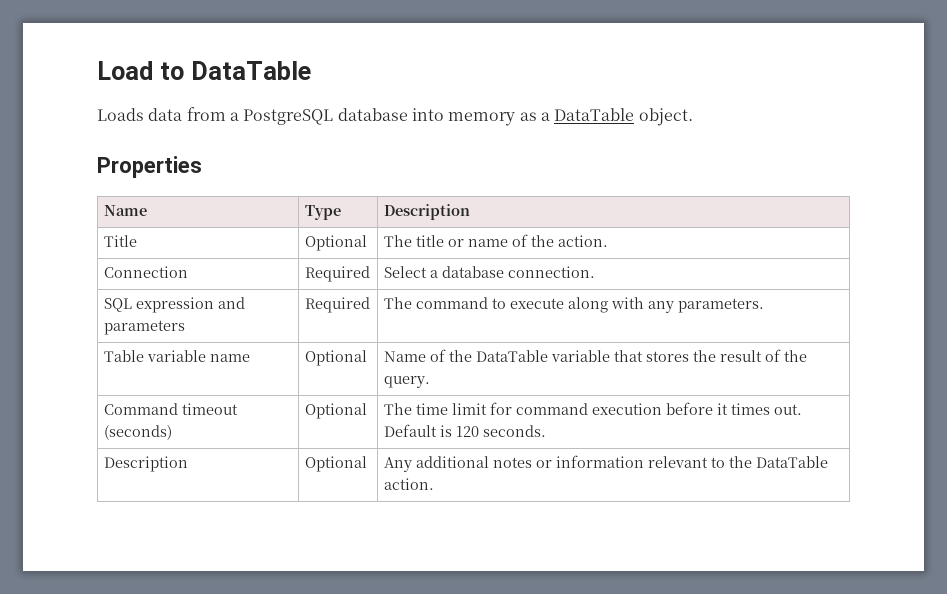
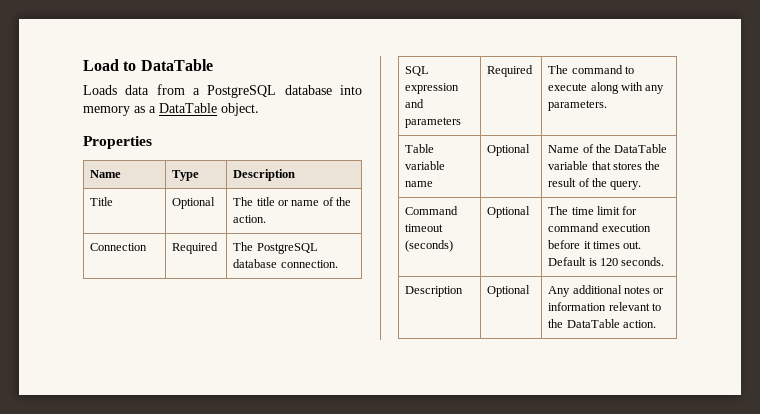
[383,266,438,278] Select a -> [233,242,318,254] The PostgreSQL

